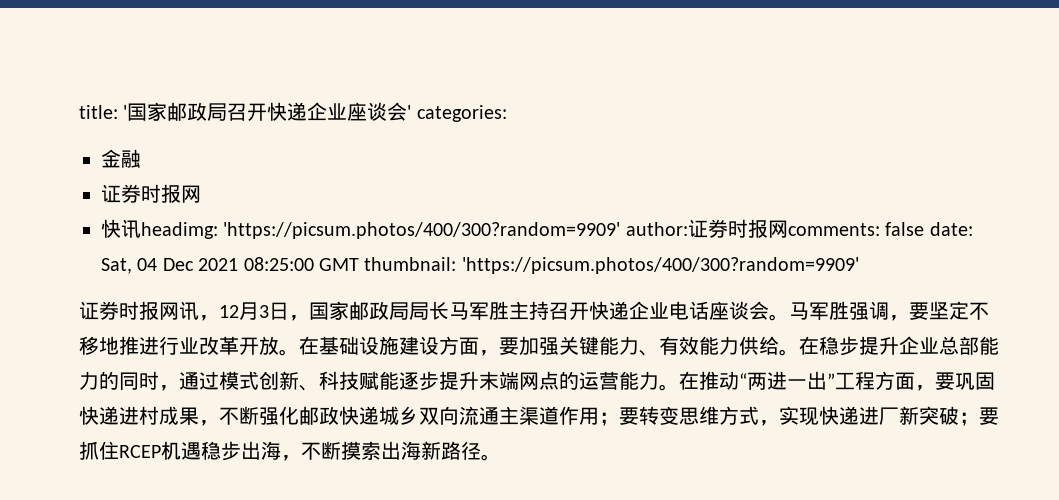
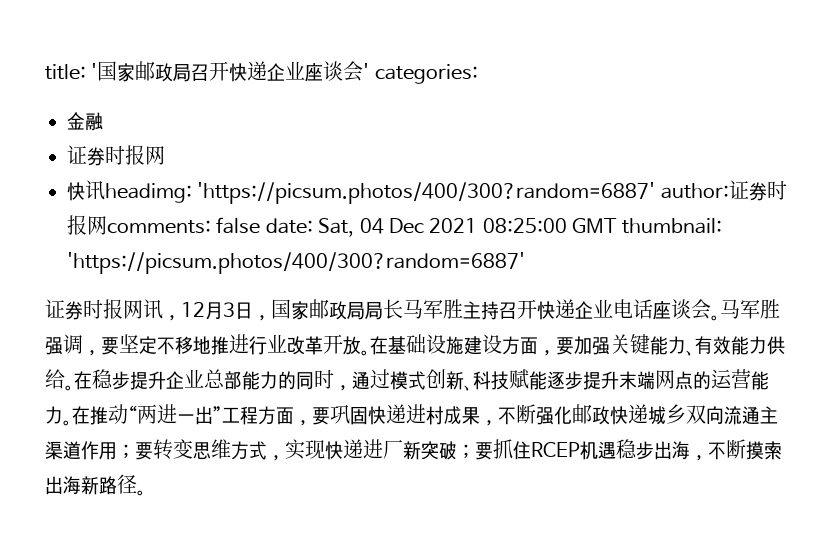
[223,222,621,239] 'https://picsum.photos/400/300?random=9909' -> [197,182,656,204] 'https://picsum.photos/400/300?random=6887'
[461,257,859,274] 'https://picsum.photos/400/300?random=9909' -> [67,252,525,274] 'https://picsum.photos/400/300?random=6887'

